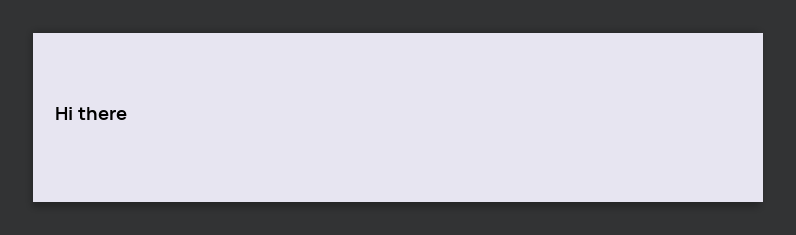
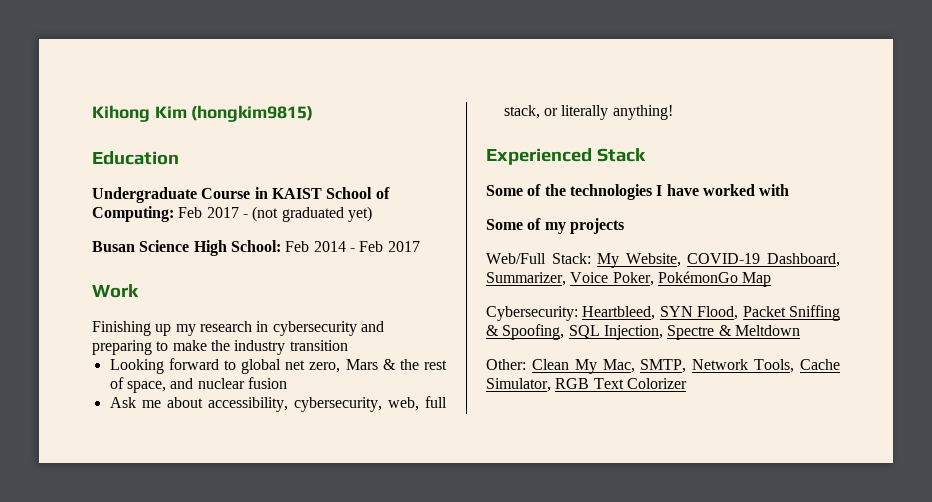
[55,107,127,120] Hi there -> [92,105,314,122] [92,151,179,165] [92,187,390,203] [92,206,372,222] [92,240,420,256] [92,284,139,298] [92,321,384,336] [92,340,348,355] [109,358,448,374] [109,377,287,393] [109,396,447,412] [503,105,673,120] [486,148,646,165] [486,184,790,200] [486,218,624,234] [486,253,840,268] [486,271,772,287] [486,305,840,321] [486,324,800,340] [486,359,840,374] [486,378,687,392] Kihong Kim (hongkim9815) // Education // Undergraduate Course in KAIST School of Computing: Feb 2017 - (not graduated yet) // Busan Science High School: Feb 2014 - Feb 2017 // Work // Finishing up my research in cybersecurity and preparing to make the industry transition // Looking forward to global net zero, Mars & the rest of space, and nuclear fusion // Ask me about accessibility, cybersecurity, web, full stack, or literally anything! // Experienced Stack // Some of the technologies I have worked with // Some of my projects // Web/Full Stack: My Website, COVID-19 Dashboard, Summarizer, Voice Poker, PokémonGo Map // Cybersecurity: Heartbleed, SYN Flood, Packet Sniffing & Spoofing, SQL Injection, Spectre & Meltdown // Other: Clean My Mac, SMTP, Network Tools, Cache Simulator, RGB Text Colorizer

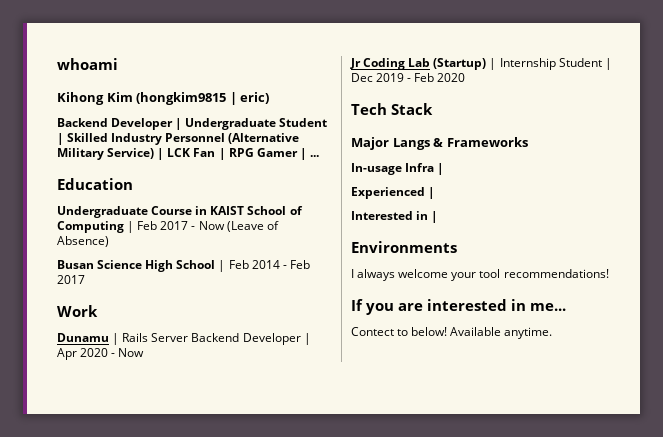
(92, 113) none -> [57,58,118,70] whoami //
[191,105,314,122] (hongkim9815) -> [136,92,270,105] [57,118,328,130] [57,133,300,145] [57,148,319,160] (hongkim9815 | eric) // Backend Developer | Undergraduate Student | Skilled Industry Personnel (Alternative Military Service) | LCK Fan | RPG Gamer | ...
[92,206,174,222] Computing: -> [57,221,135,233] Computing |
[252,206,372,222] (not graduated yet) -> [198,221,279,232] [57,236,109,247] Now (Leave of Absence)
[230,240,281,252] School: -> [176,260,226,272] School |
[92,321,384,336] [92,340,348,355] [109,358,448,374] [109,377,287,393] [109,396,447,412] [503,105,673,120] [486,148,646,165] [486,184,790,200] [486,218,624,234] [486,253,840,268] [486,271,772,287] [486,305,840,321] [486,324,800,340] [486,359,840,374] [486,378,687,392] Finishing up my research in cybersecurity and preparing to make the industry transition // Looking forward to global net zero, Mars & the rest of space, and nuclear fusion // Ask me about accessibility, cybersecurity, web, full stack, or literally anything! // Experienced Stack // Some of the technologies I have worked with // Some of my projects // Web/Full Stack: My Website, COVID-19 Dashboard, Summarizer, Voice Poker, PokémonGo Map // Cybersecurity: Heartbleed, SYN Flood, Packet Sniffing & Spoofing, SQL Injection, Spectre & Meltdown // Other: Clean My Mac, SMTP, Network Tools, Cache Simulator, RGB Text Colorizer -> [57,333,311,345] [57,348,145,360] [350,58,612,70] [351,73,466,82] [351,103,433,115] [351,137,528,150] [351,163,445,175] [351,187,436,199] [351,211,439,223] [351,241,457,253] [351,269,609,281] [351,299,566,315] [351,327,553,339] Dunamu | Rails Server Backend Developer | Apr 2020 - Now // Jr Coding Lab (Startup) | Internship Student | Dec 2019 - Feb 2020 // Tech Stack // Major Langs & Frameworks // In-usage Infra | // Experienced | // Interested in | // Environments // I always welcome your tool recommendations! // If you are interested in me... // Contect to below! Available anytime.

